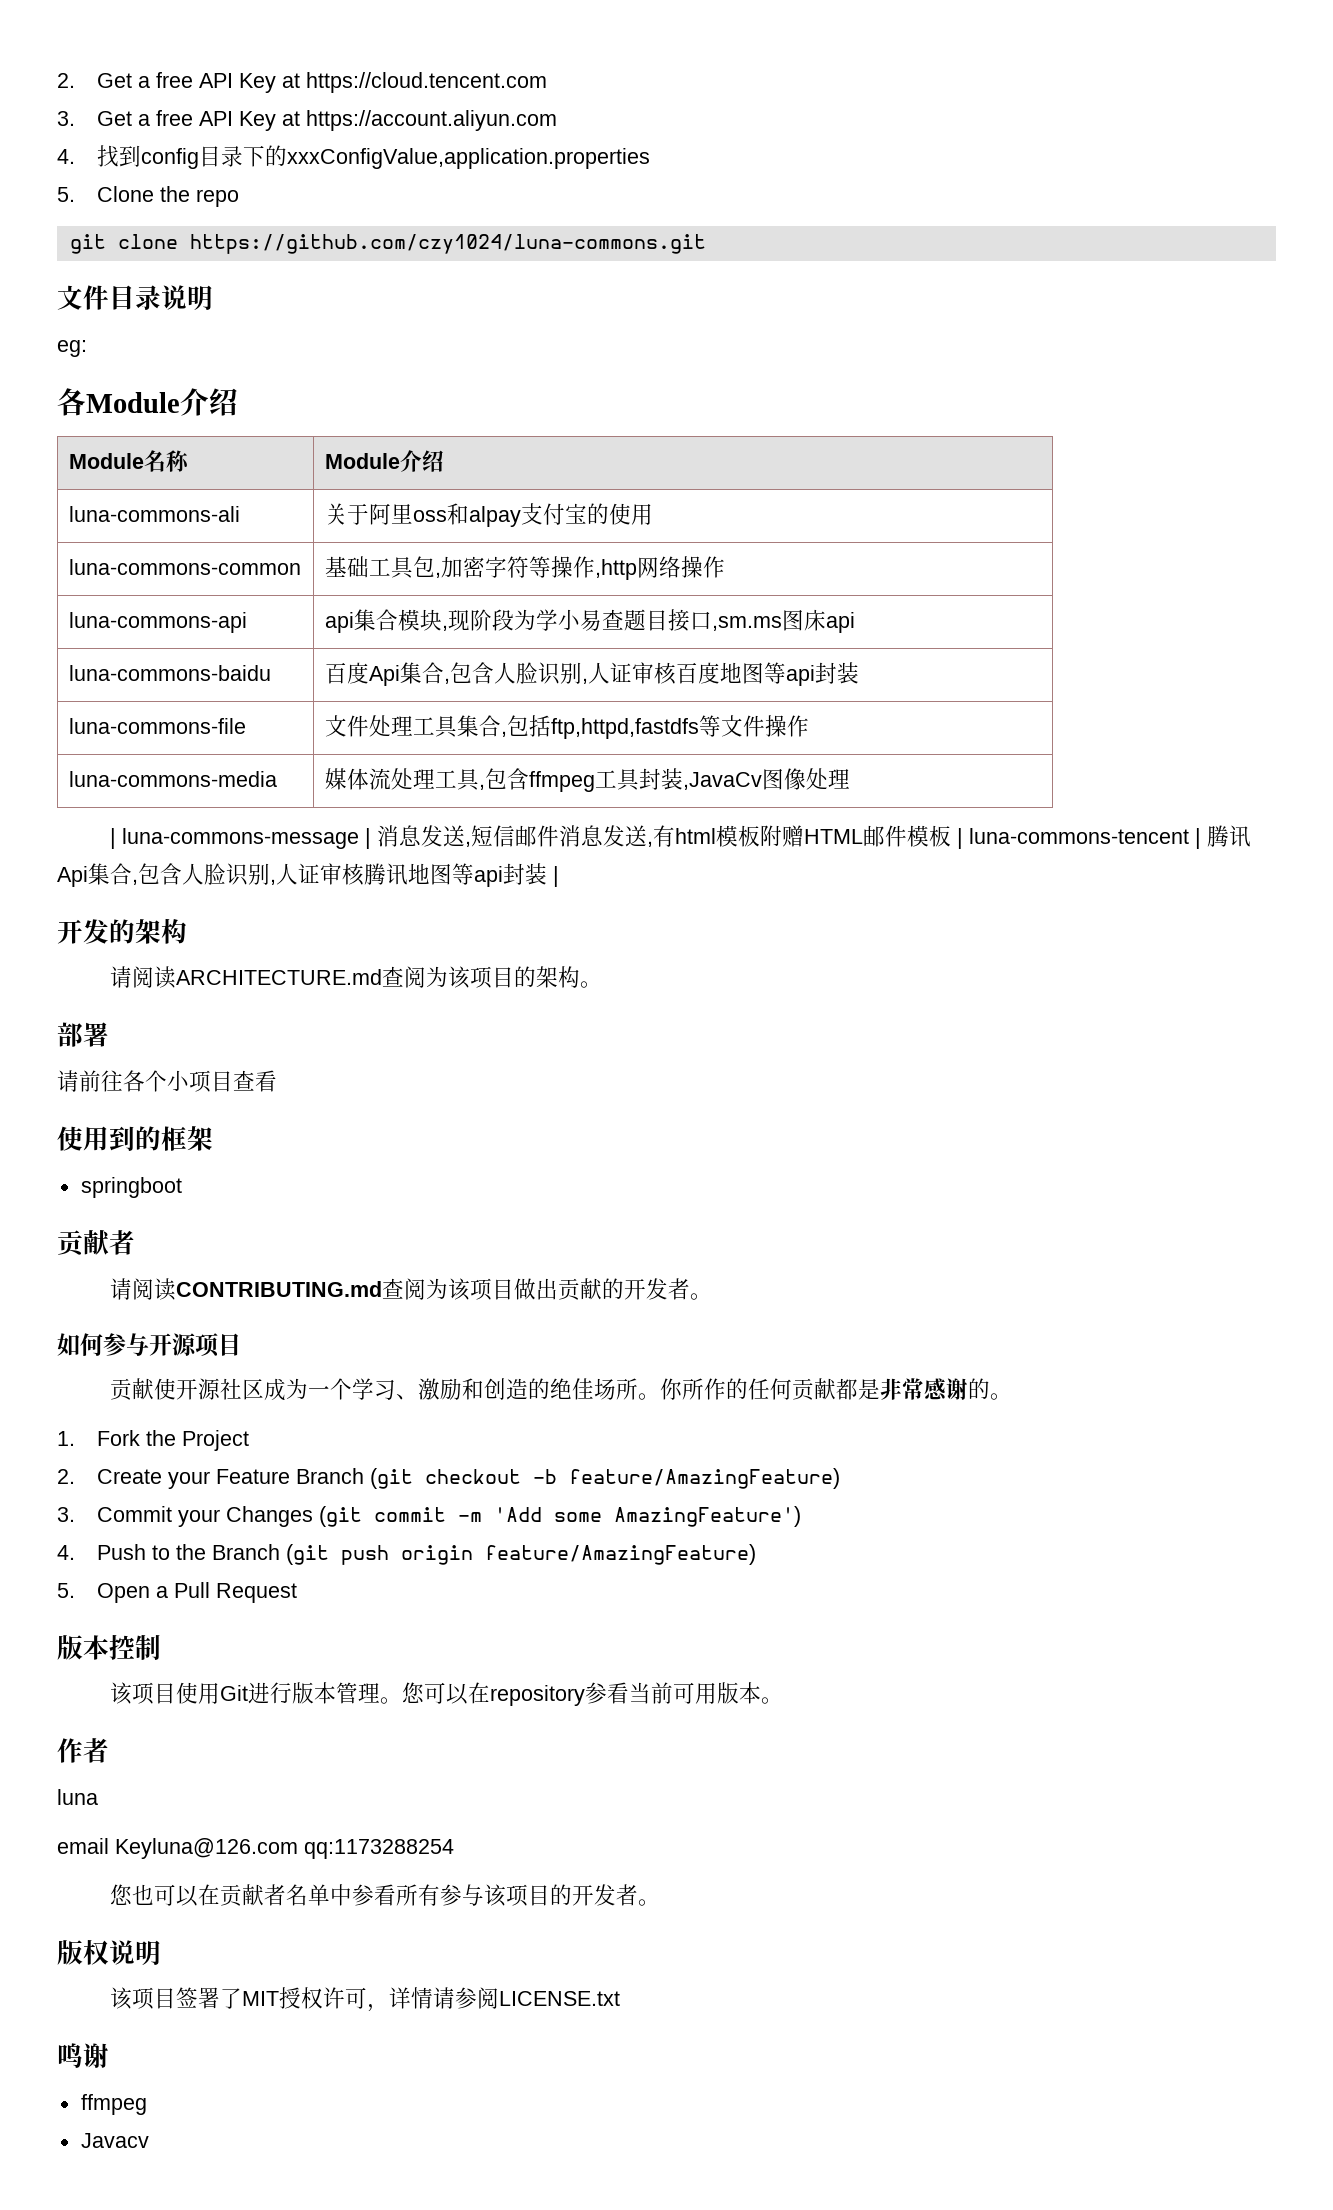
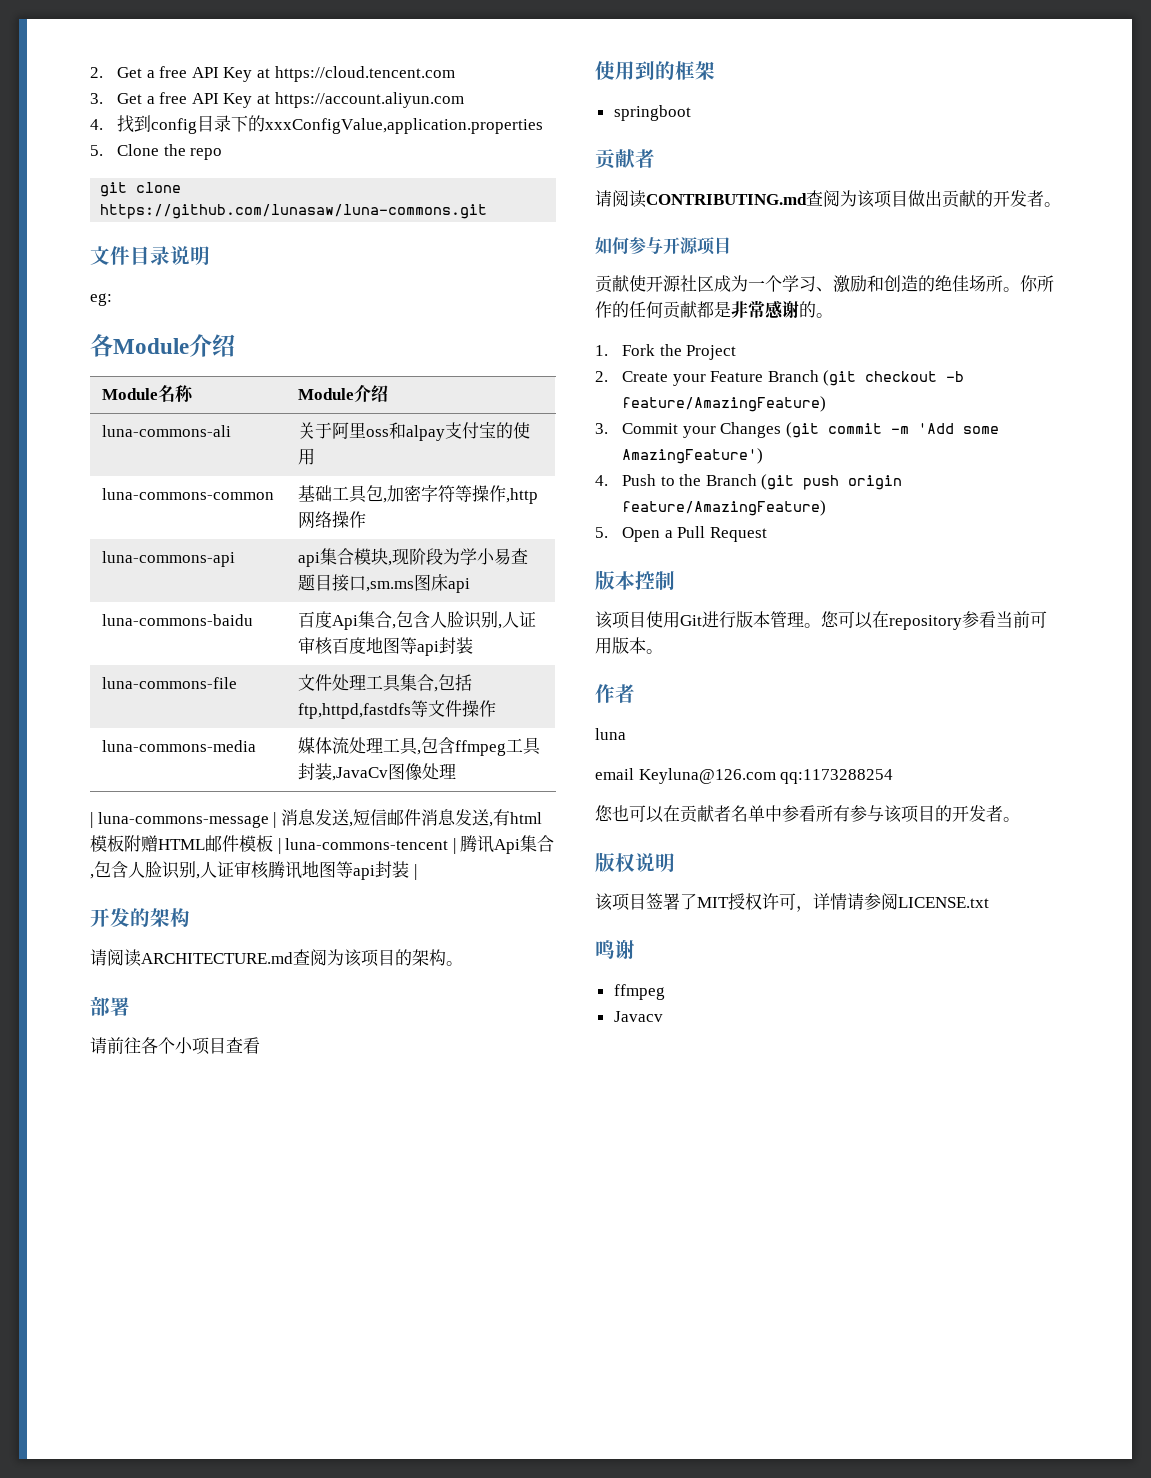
[189,234,706,254] https://github.com/czy1024/luna-commons.git -> [100,204,488,219] https://github.com/lunasaw/luna-commons.git

